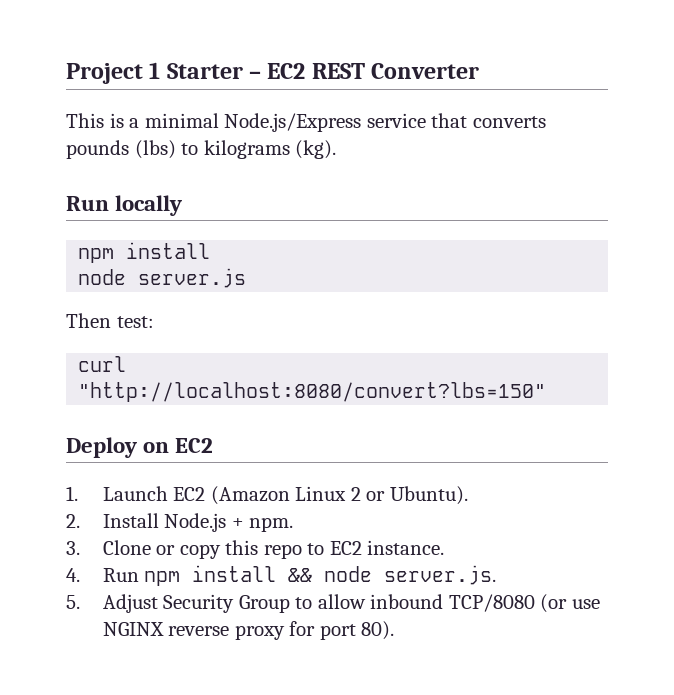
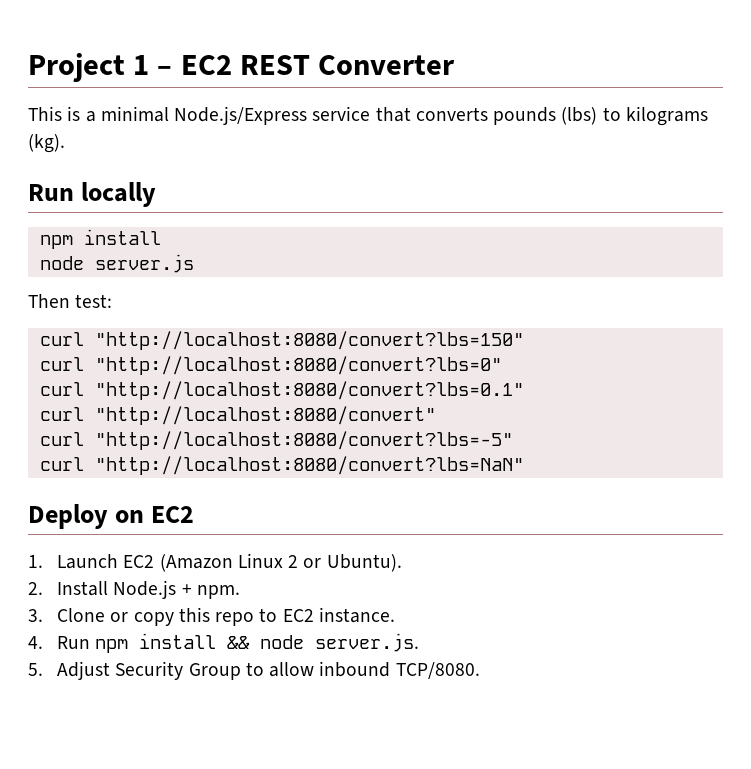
[166,63,243,79] Starter -> (150, 65) none
(547, 392) none -> [39,356,502,375] [39,381,524,400] [39,406,436,425] [39,431,513,450] [39,456,524,475] // curl "http://localhost:8080/convert?lbs=0" // curl "http://localhost:8080/convert?lbs=0.1" // curl "http://localhost:8080/convert" // curl "http://localhost:8080/convert?lbs=-5" // curl "http://localhost:8080/convert?lbs=NaN"
[448,594,600,613] [102,621,395,640] TCP/8080 (or use NGINX reverse proxy for port 80). -> [395,662,480,679] TCP/8080.

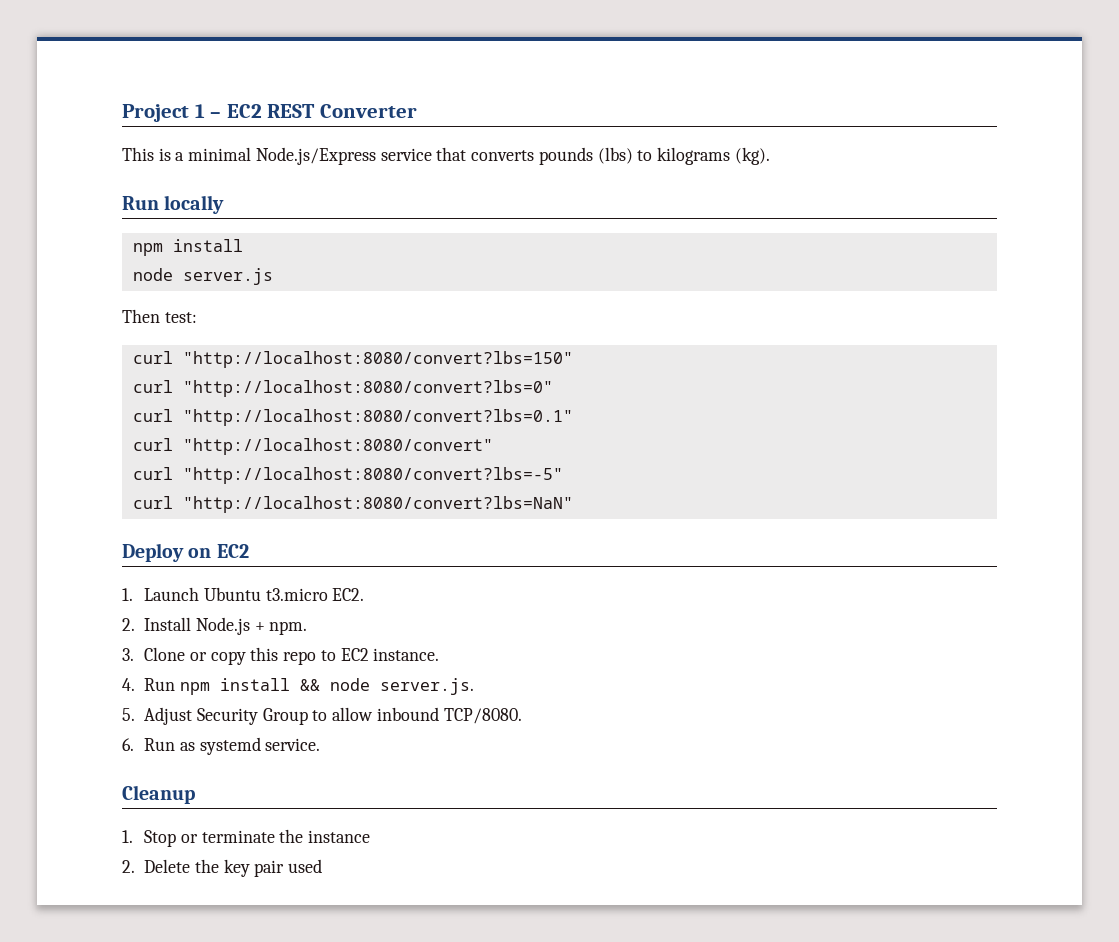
[123,553,402,572] EC2 (Amazon Linux 2 or Ubuntu). -> [203,587,365,601] Ubuntu t3.micro EC2.
(480, 670) none -> [122,737,321,755] [122,785,195,804] [122,829,371,847] [122,859,323,877] // 6. Run as systemd service. // Cleanup // 1. Stop or terminate the instance // 2. Delete the key pair used

